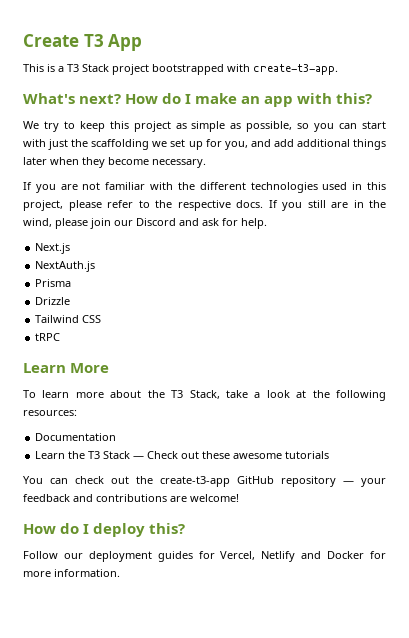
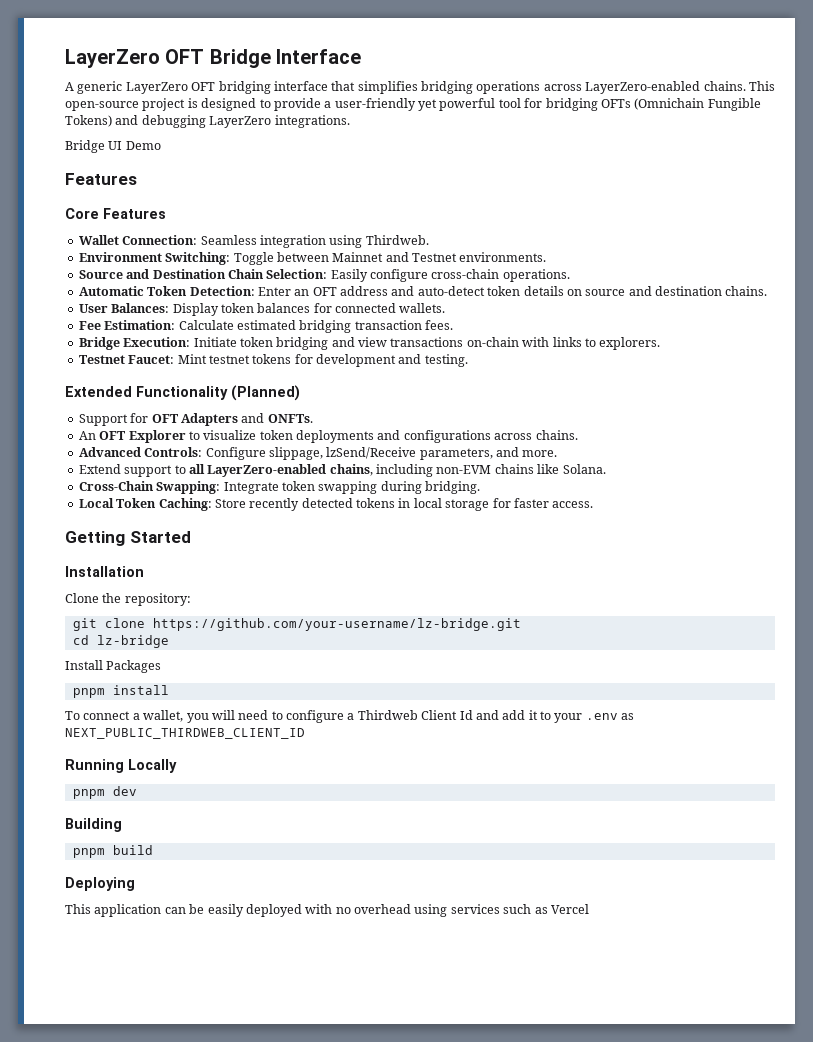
[23,34,143,51] [23,64,338,75] [23,93,373,107] [23,121,386,132] [23,139,386,150] [23,157,206,168] [23,182,386,193] [23,200,386,211] [23,218,267,229] [35,243,71,254] [35,261,96,272] [35,279,72,287] [35,297,71,305] [35,315,102,323] [35,333,61,341] [23,363,110,373] [23,390,387,401] [23,410,77,416] [35,433,117,441] [35,451,330,459] [23,476,386,487] [23,494,239,502] [23,523,186,537] [23,551,387,562] [23,569,120,577] Create T3 App // This is a T3 Stack project bootstrapped with create-t3-app. // What's next? How do I make an app with this? // We try to keep this project as simple as possible, so you can start with just the scaffolding we set up for you, and add additional things later when they become necessary. // If you are not familiar with the different technologies used in this project, please refer to the respective docs. If you still are in the wind, please join our Discord and ask for help. // Next.js // NextAuth.js // Prisma // Drizzle // Tailwind CSS // tRPC // Learn More // To learn more about the T3 Stack, take a look at the following resources: // Documentation // Learn the T3 Stack — Check out these awesome tutorials // You can check out the create-t3-app GitHub repository — your feedback and contributions are welcome! // How do I deploy this? // Follow our deployment guides for Vercel, Netlify and Docker for more information. -> [65,49,362,68] [65,81,775,94] [65,98,761,111] [65,115,350,128] [65,140,161,153] [65,173,137,185] [65,208,166,219] [78,235,429,248] [78,252,547,265] [78,269,570,282] [78,286,768,296] [78,303,446,316] [78,320,453,333] [78,337,661,350] [78,354,468,367] [65,385,300,401] [78,413,313,426] [78,430,578,443] [78,447,558,460] [78,464,606,477] [78,481,480,494] [78,498,594,511] [65,531,191,546] [65,566,144,577] [65,593,191,606] [72,618,521,631] [72,635,169,648] [65,660,162,673] [72,685,169,698] [65,710,635,723] [65,728,305,739] [65,759,177,773] [72,786,137,799] [65,818,122,832] [72,845,153,858] [65,877,135,891] [65,904,589,917] LayerZero OFT Bridge Interface // A generic LayerZero OFT bridging interface that simplifies bridging operations across LayerZero-enabled chains. This open-source project is designed to provide a user-friendly yet powerful tool for bridging OFTs (Omnichain Fungible Tokens) and debugging LayerZero integrations. // Bridge UI Demo // Features // Core Features // Wallet Connection: Seamless integration using Thirdweb. // Environment Switching: Toggle between Mainnet and Testnet environments. // Source and Destination Chain Selection: Easily configure cross-chain operations. // Automatic Token Detection: Enter an OFT address and auto-detect token details on source and destination chains. // User Balances: Display token balances for connected wallets. // Fee Estimation: Calculate estimated bridging transaction fees. // Bridge Execution: Initiate token bridging and view transactions on-chain with links to explorers. // Testnet Faucet: Mint testnet tokens for development and testing. // Extended Functionality (Planned) // Support for OFT Adapters and ONFTs. // An OFT Explorer to visualize token deployments and configurations across chains. // Advanced Controls: Configure slippage, lzSend/Receive parameters, and more. // Extend support to all LayerZero-enabled chains, including non-EVM chains like Solana. // Cross-Chain Swapping: Integrate token swapping during bridging. // Local Token Caching: Store recently detected tokens in local storage for faster access. // Getting Started // Installation // Clone the repository: // git clone https://github.com/your-username/lz-bridge.git // cd lz-bridge // Install Packages // pnpm install // To connect a wallet, you will need to configure a Thirdweb Client Id and add it to your .env as NEXT_PUBLIC_THIRDWEB_CLIENT_ID // Running Locally // pnpm dev // Building // pnpm build // Deploying // This application can be easily deployed with no overhead using services such as Vercel

